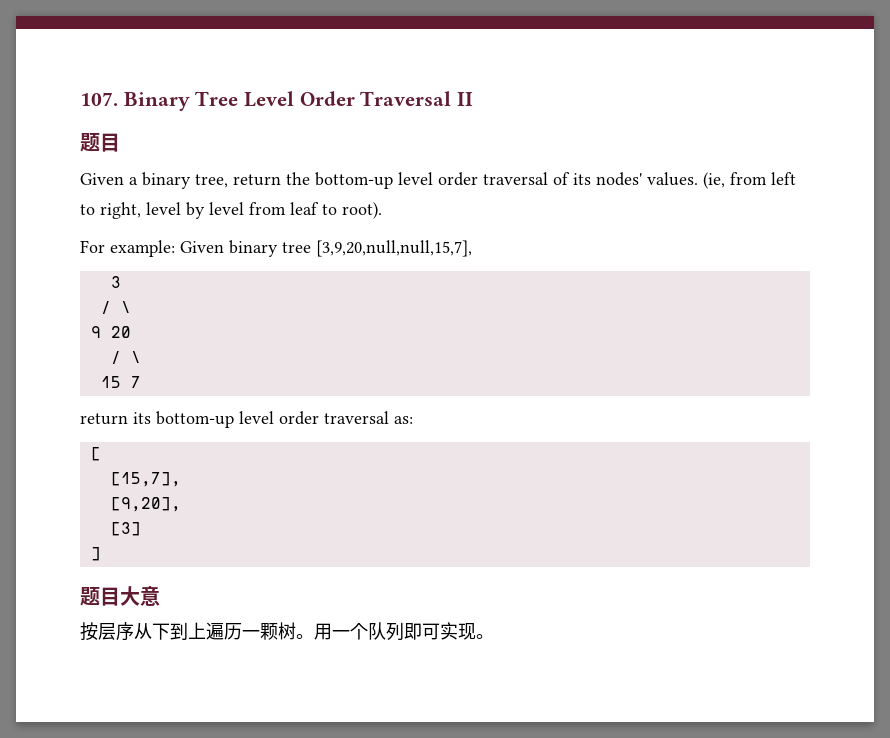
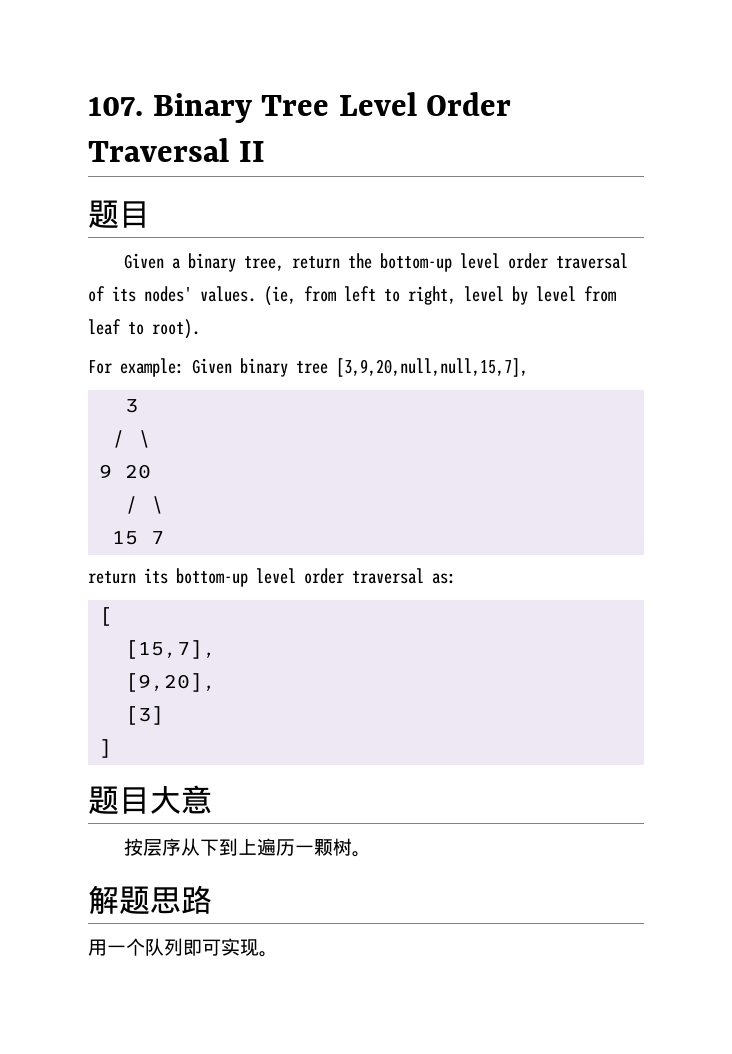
(314, 636) none -> [88,885,212,915] // 解题思路 //

